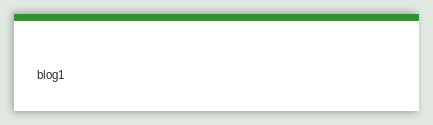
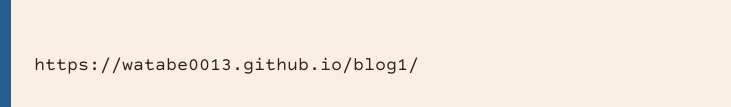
[37,70,64,82] blog1 -> [34,57,419,74] https://watabe0013.github.io/blog1/

